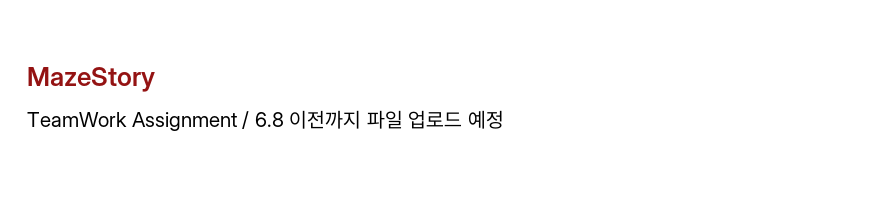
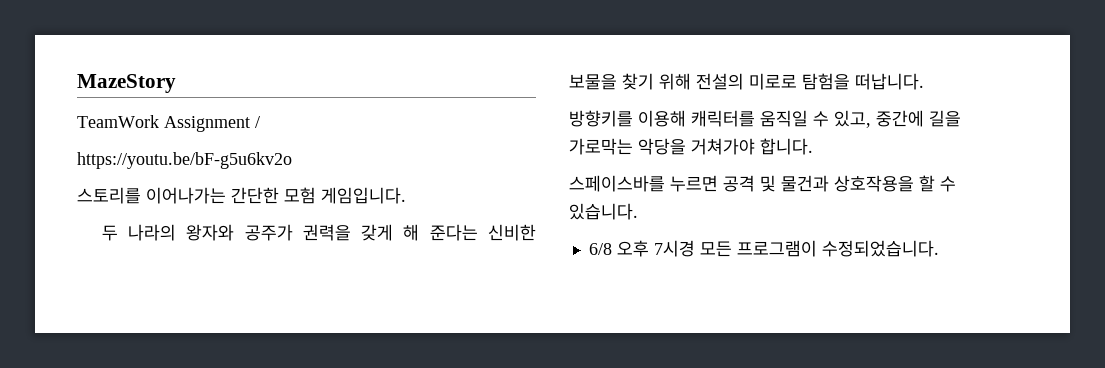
[254,110,504,129] 6.8 이전까지 파일 업로드 예정 -> [77,152,292,169] [77,187,406,204] [101,224,536,241] [569,73,924,90] [569,110,961,128] [569,138,813,155] [569,175,956,192] [569,203,638,220] [588,240,939,257] // https://youtu.be/bF-g5u6kv2o // 스토리를 이어나가는 간단한 모험 게임입니다. // 두 나라의 왕자와 공주가 권력을 갖게 해 준다는 신비한 보물을 찾기 위해 전설의 미로로 탐험을 떠납니다. // 방향키를 이용해 캐릭터를 움직일 수 있고, 중간에 길을 가로막는 악당을 거쳐가야 합니다. // 스페이스바를 누르면 공격 및 물건과 상호작용을 할 수 있습니다. // 6/8 오후 7시경 모든 프로그램이 수정되었습니다.

